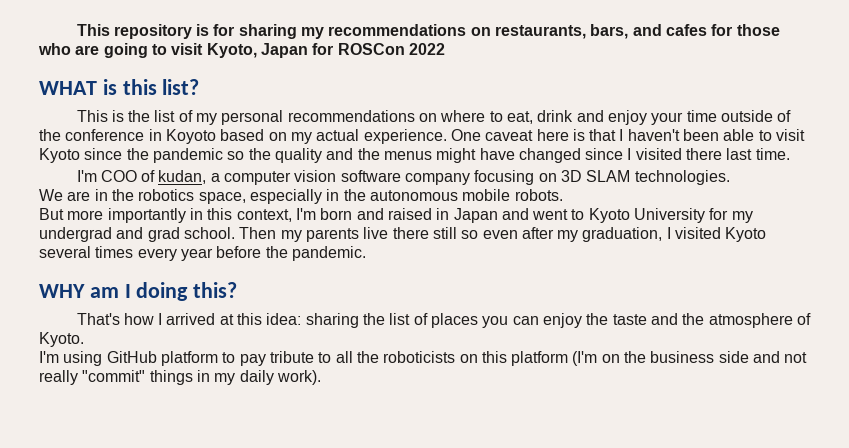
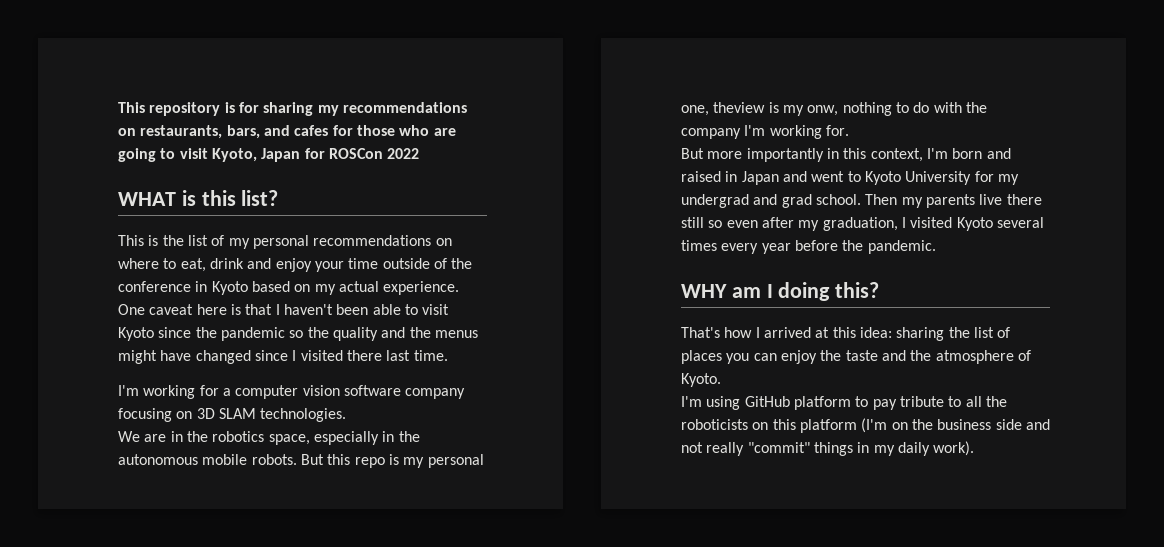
[165,129,216,144] Koyoto -> [211,281,248,295] Kyoto
[100,170,207,184] COO of kudan, -> [143,385,219,399] working for
(563, 195) none -> [300,454,484,468] [681,102,987,116] [681,125,849,139] But this repo is my personal one, theview is my onw, nothing to do with the company I'm working for.

